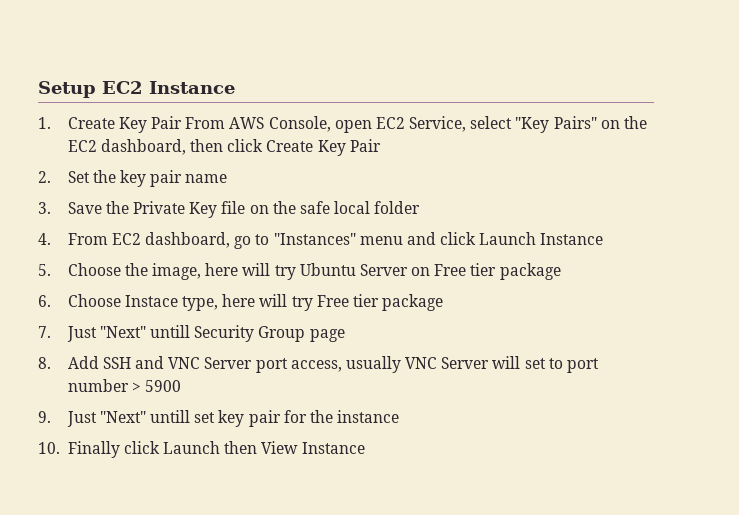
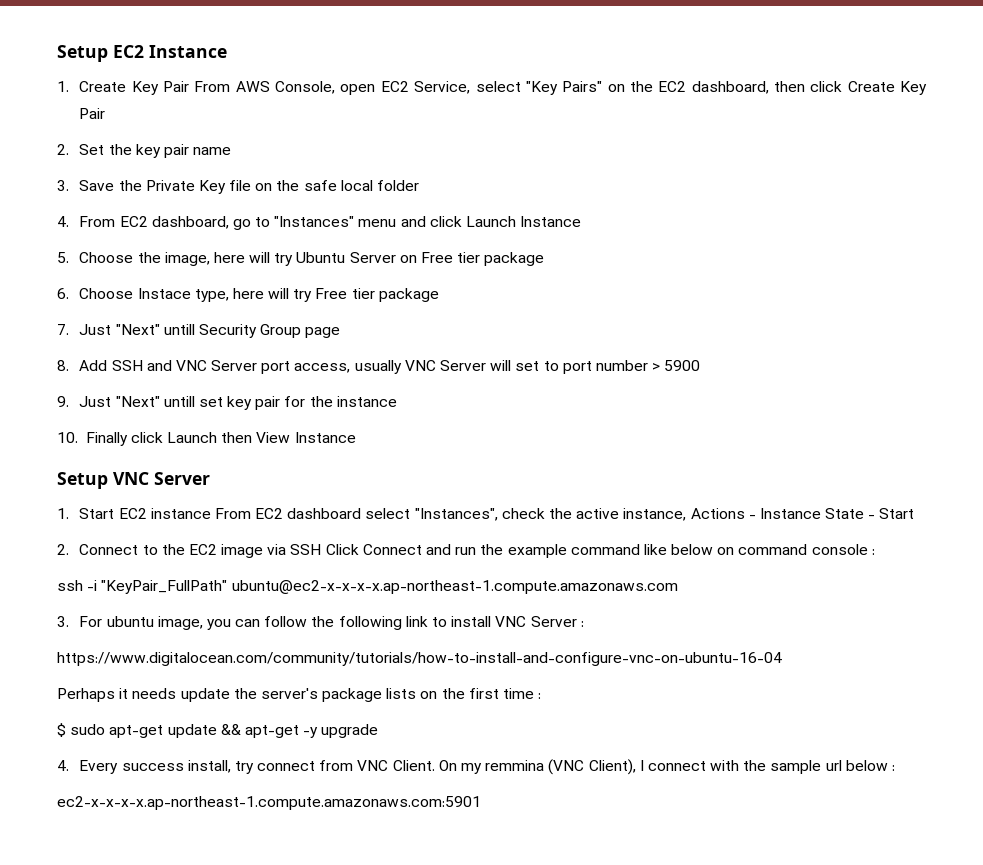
(365, 448) none -> [57,472,210,489] [57,508,915,521] [57,544,875,558] [57,580,678,594] [57,616,584,630] [57,652,782,666] [57,688,542,702] [57,723,379,738] [57,759,896,775] [57,796,481,810] // Setup VNC Server // 1. Start EC2 instance From EC2 dashboard select "Instances", check the active instance, Actions - Instance State - Start // 2. Connect to the EC2 image via SSH Click Connect and run the example command like below on command console : // ssh -i "KeyPair_FullPath" ubuntu@ec2-x-x-x-x.ap-northeast-1.compute.amazonaws.com // 3. For ubuntu image, you can follow the following link to install VNC Server : // https://www.digitalocean.com/community/tutorials/how-to-install-and-configure-vnc-on-ubuntu-16-04 // Perhaps it needs update the server's package lists on the first time : // $ sudo apt-get update && apt-get -y upgrade // 4. Every success install, try connect from VNC Client. On my remmina (VNC Client), I connect with the sample url below : // ec2-x-x-x-x.ap-northeast-1.compute.amazonaws.com:5901

